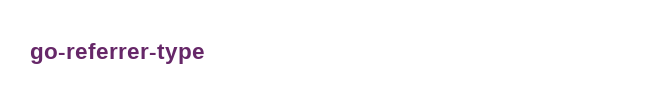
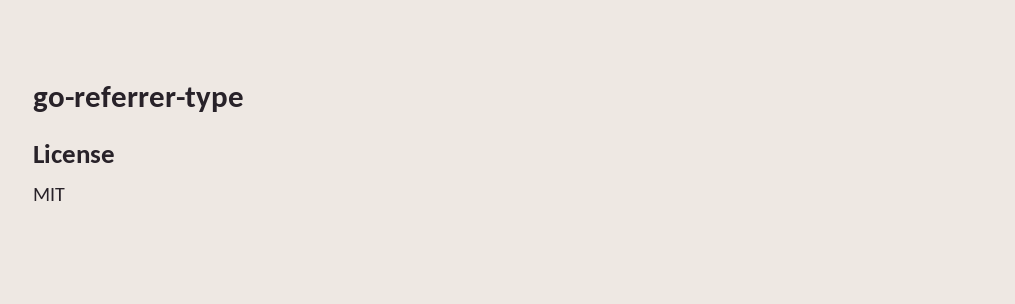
(205, 53) none -> [33,144,115,163] [33,188,65,201] // License // MIT

